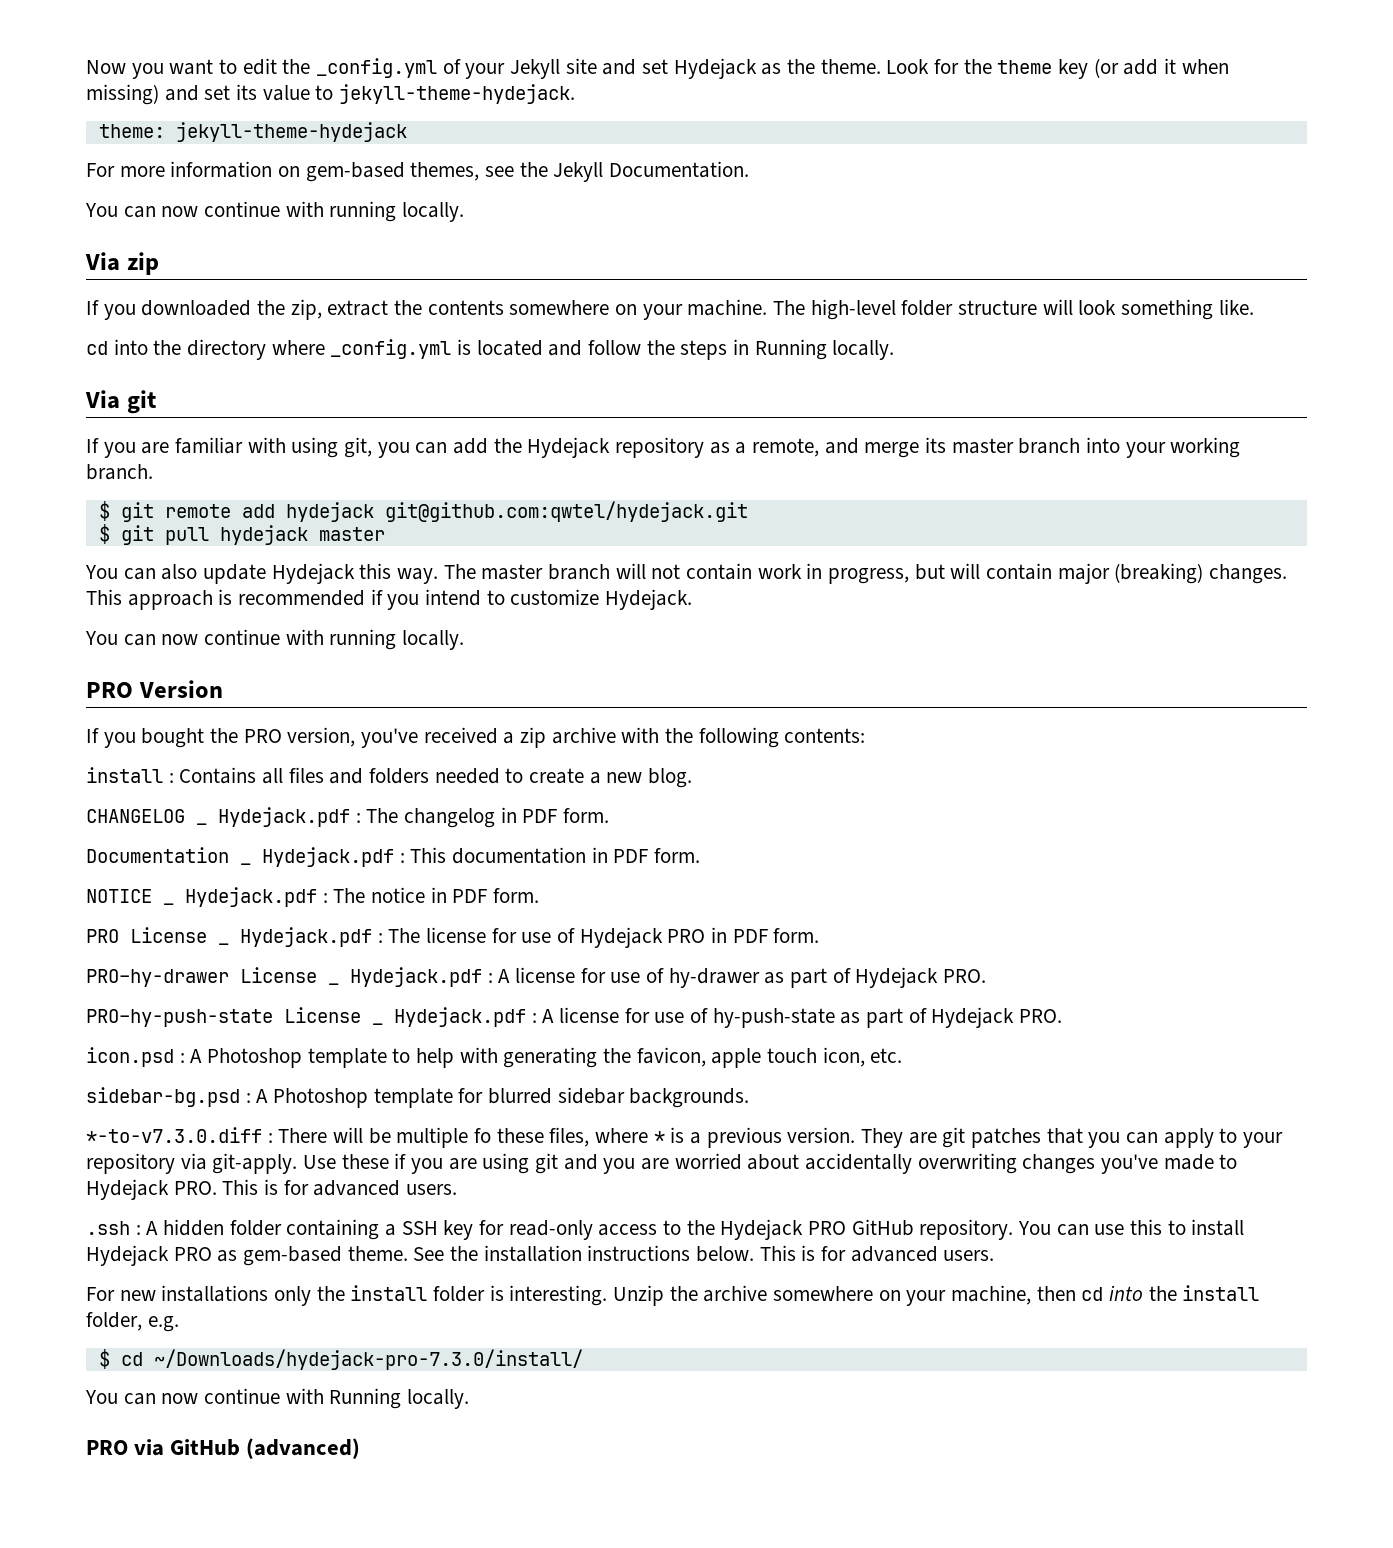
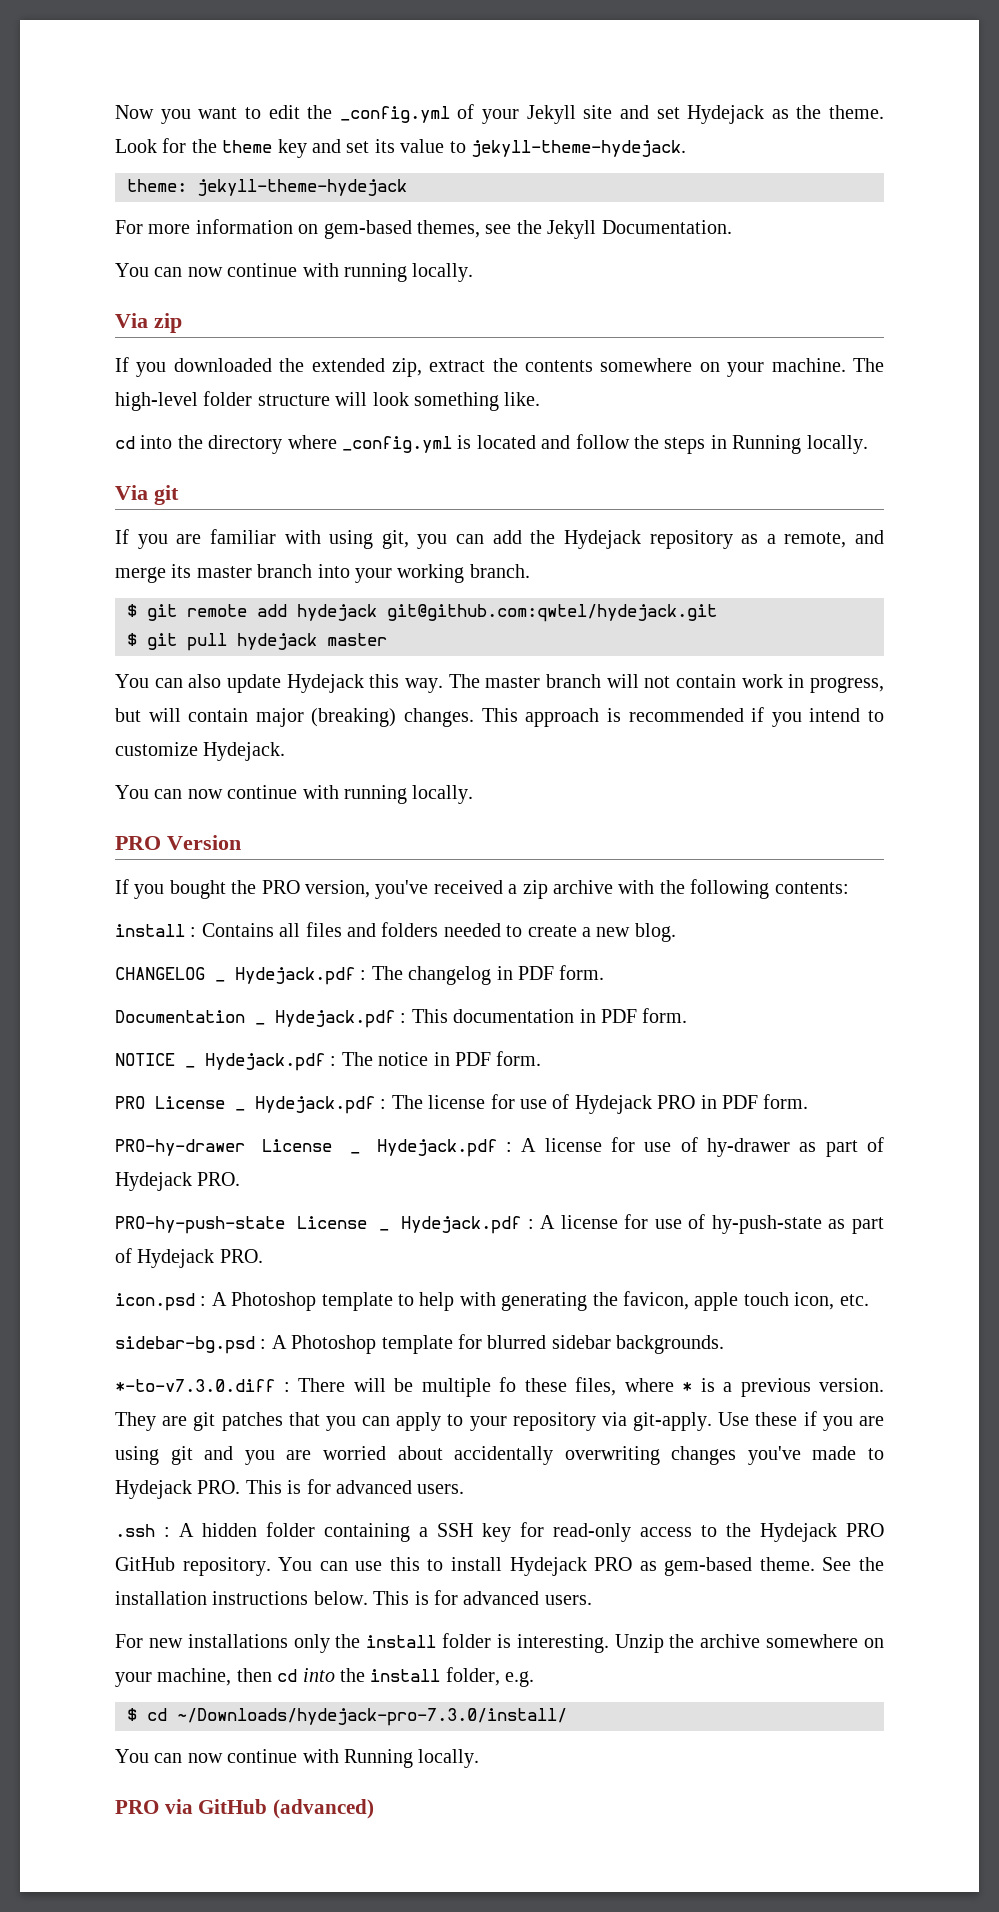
[1093,58,1229,78] [86,84,159,105] (or add it when missing) -> (307, 148) none
(286, 307) none -> [311,358,385,372] extended

